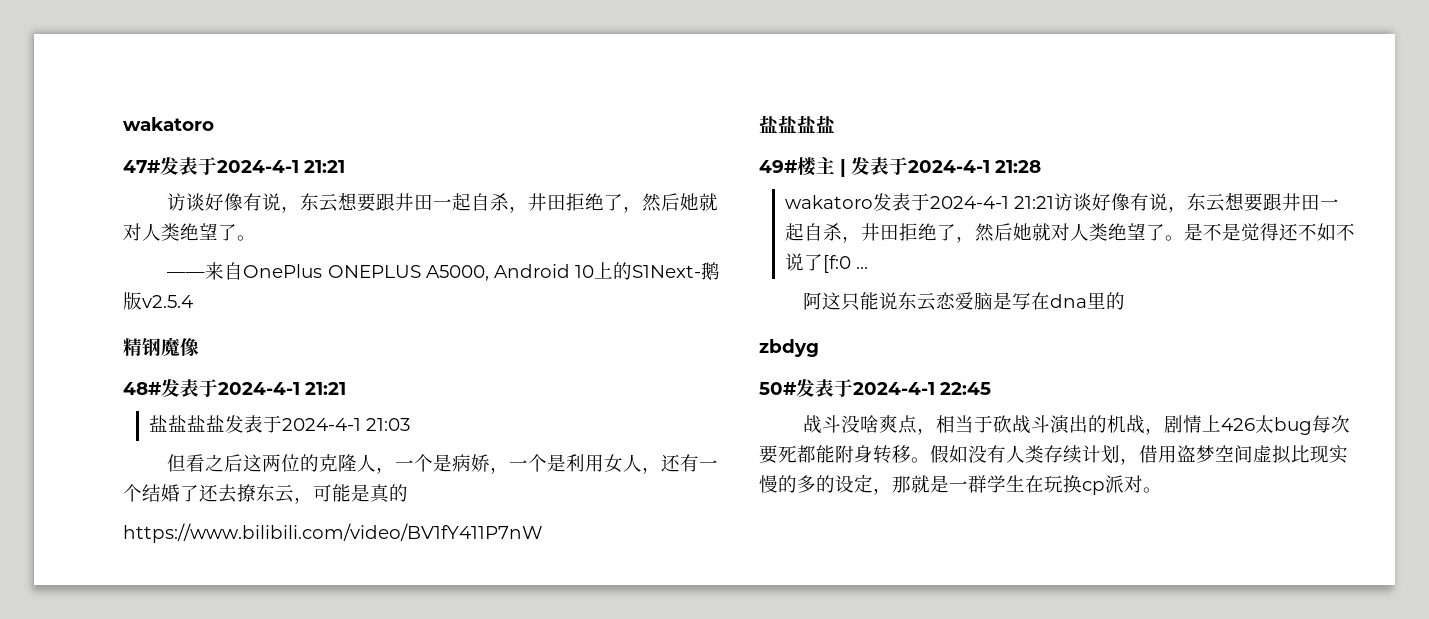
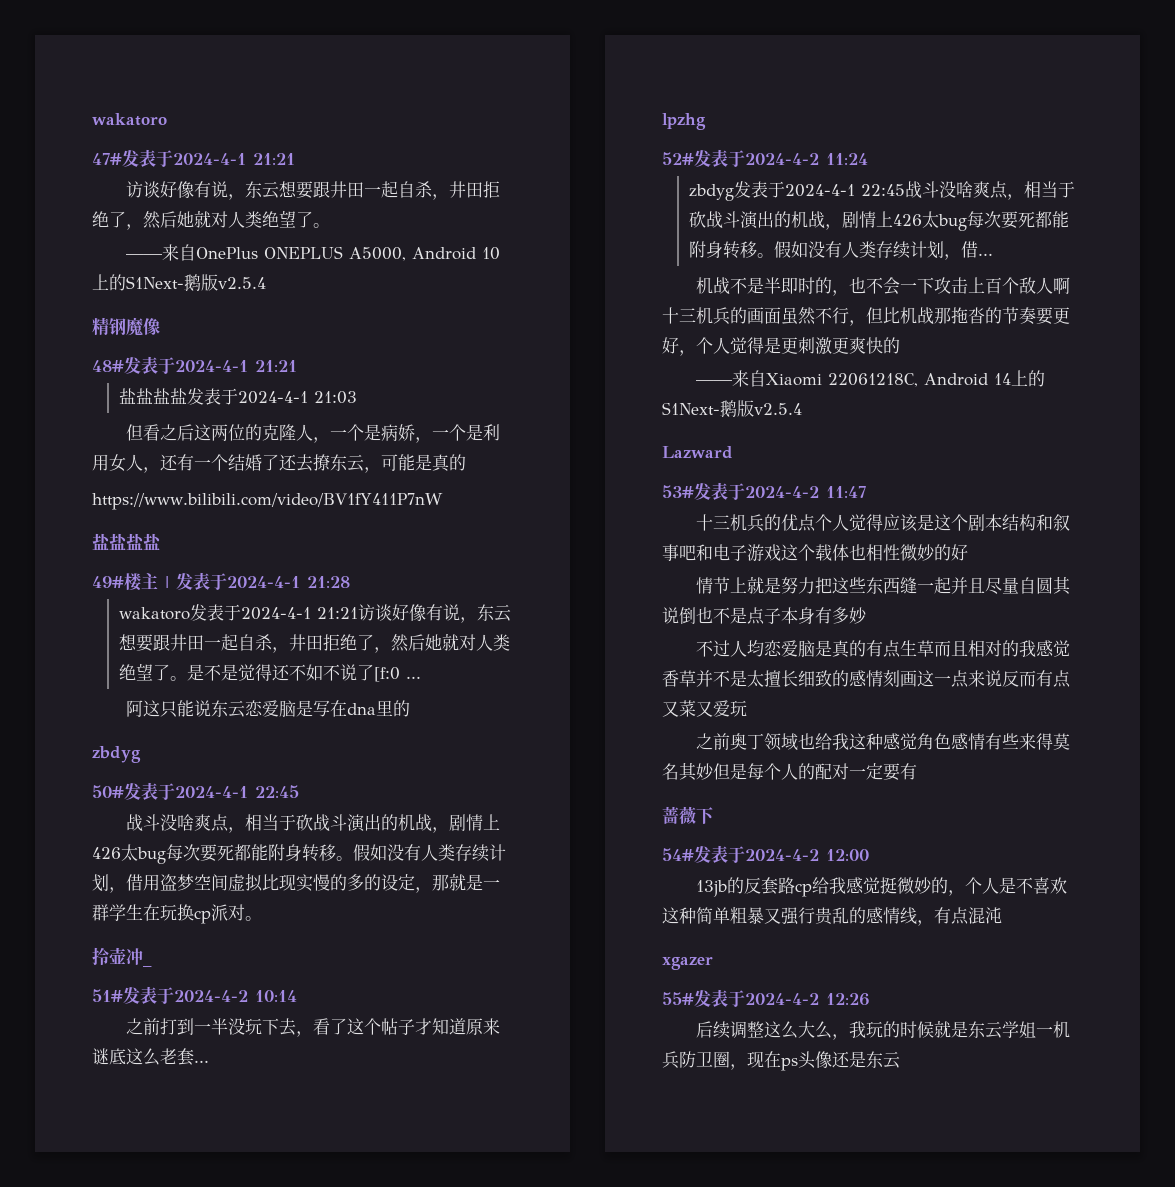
(1162, 490) none -> [92,947,152,967] [92,986,297,1004] [125,1018,500,1037] [92,1048,209,1066] [662,113,706,130] [662,149,868,167] [688,181,1075,201] [688,211,1069,231] [688,241,993,260] [695,277,1070,296] [662,307,1070,326] [662,337,900,356] [695,370,1045,387] [662,400,802,417] [662,446,733,459] [662,482,866,500] [695,514,1070,532] [662,544,968,562] [695,576,1071,595] [662,607,867,625] [695,640,1070,658] [662,670,1071,688] [662,700,747,717] [695,733,1070,751] [662,762,917,781] [662,806,714,824] [662,845,869,863] [695,877,1067,897] [662,906,1002,926] [662,956,713,970] [662,989,870,1007] [695,1020,1070,1040] [662,1051,900,1071] // 拎壶冲_ // 51#发表于2024-4-2 10:14 // 之前打到一半没玩下去，看了这个帖子才知道原来谜底这么老套... // lpzhg // 52#发表于2024-4-2 11:24 // zbdyg发表于2024-4-1 22:45战斗没啥爽点，相当于砍战斗演出的机战，剧情上426太bug每次要死都能附身转移。假如没有人类存续计划，借... // 机战不是半即时的，也不会一下攻击上百个敌人啊十三机兵的画面虽然不行，但比机战那拖沓的节奏要更好，个人觉得是更刺激更爽快的 // ——来自Xiaomi 22061218C, Android 14上的S1Next-鹅版v2.5.4 // Lazward // 53#发表于2024-4-2 11:47 // 十三机兵的优点个人觉得应该是这个剧本结构和叙事吧和电子游戏这个载体也相性微妙的好 // 情节上就是努力把这些东西缝一起并且尽量自圆其说倒也不是点子本身有多妙 // 不过人均恋爱脑是真的有点生草而且相对的我感觉香草并不是太擅长细致的感情刻画这一点来说反而有点又菜又爱玩 // 之前奥丁领域也给我这种感觉角色感情有些来得莫名其妙但是每个人的配对一定要有 // 蔷薇下 // 54#发表于2024-4-2 12:00 // 13jb的反套路cp给我感觉挺微妙的，个人是不喜欢这种简单粗暴又强行贵乱的感情线，有点混沌 // xgazer // 55#发表于2024-4-2 12:26 // 后续调整这么大么，我玩的时候就是东云学姐一机兵防卫圈，现在ps头像还是东云

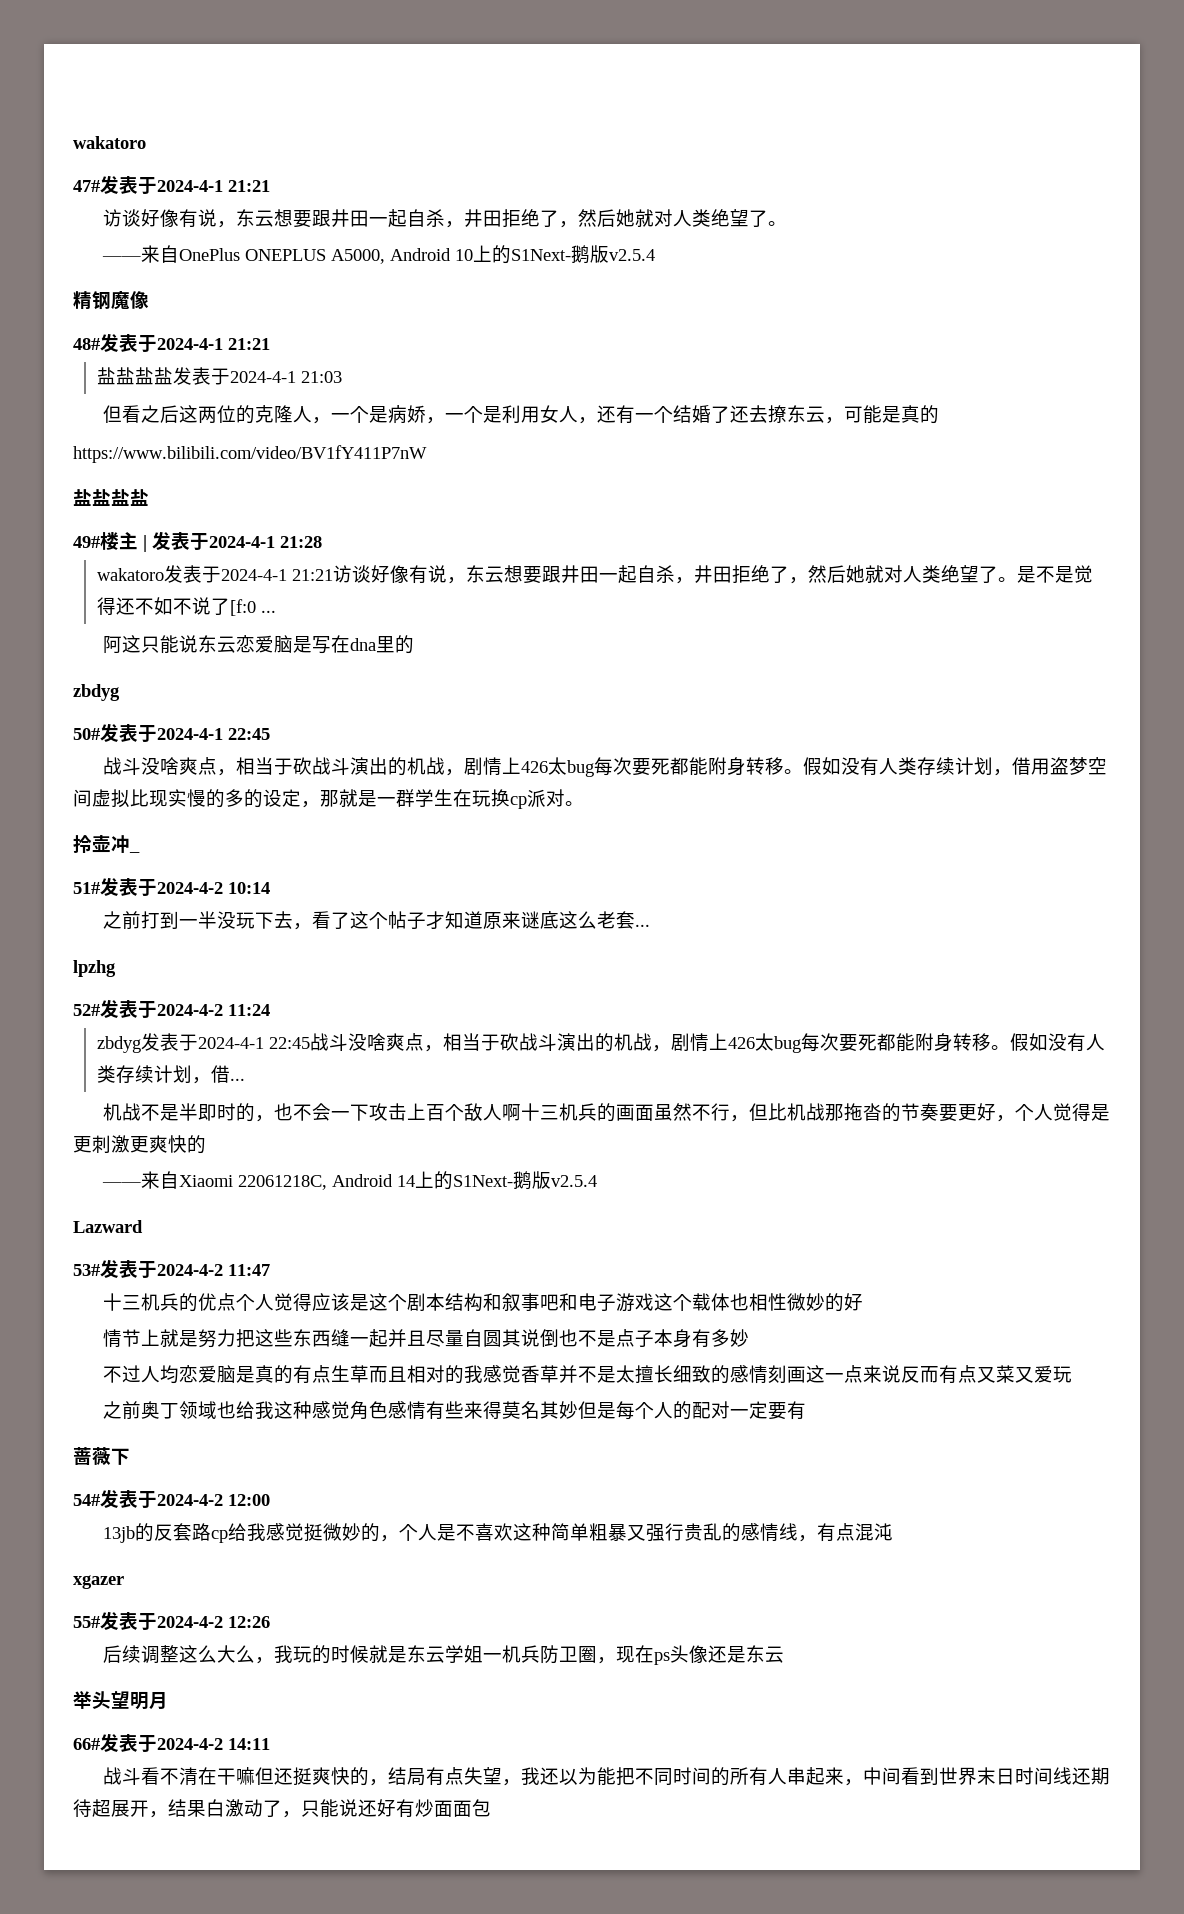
(900, 1060) none -> [73,1691,168,1710] [73,1733,270,1752] [102,1767,1110,1786] [73,1799,491,1818] // 举头望明月 // 66#发表于2024-4-2 14:11 // 战斗看不清在干嘛但还挺爽快的，结局有点失望，我还以为能把不同时间的所有人串起来，中间看到世界末日时间线还期待超展开，结果白激动了，只能说还好有炒面面包

